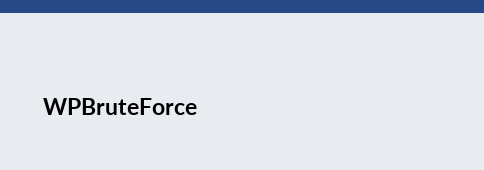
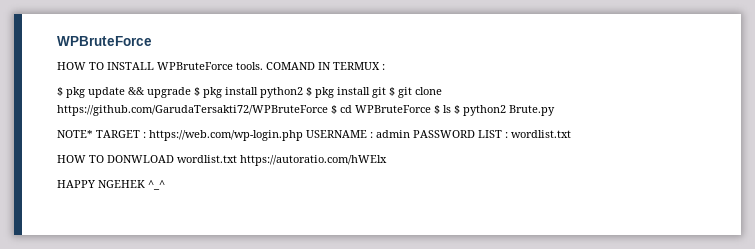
[43,98,197,115] WPBruteForce -> [57,36,152,46] [57,62,385,70] [57,87,442,98] [57,105,555,116] [57,130,571,141] [57,155,387,166] [57,180,165,190] WPBruteForce // HOW TO INSTALL WPBruteForce tools. COMAND IN TERMUX : // $ pkg update && upgrade $ pkg install python2 $ pkg install git $ git clone https://github.com/GarudaTersakti72/WPBruteForce $ cd WPBruteForce $ ls $ python2 Brute.py // NOTE* TARGET : https://web.com/wp-login.php USERNAME : admin PASSWORD LIST : wordlist.txt // HOW TO DONWLOAD wordlist.txt https://autoratio.com/hWElx // HAPPY NGEHEK ^_^

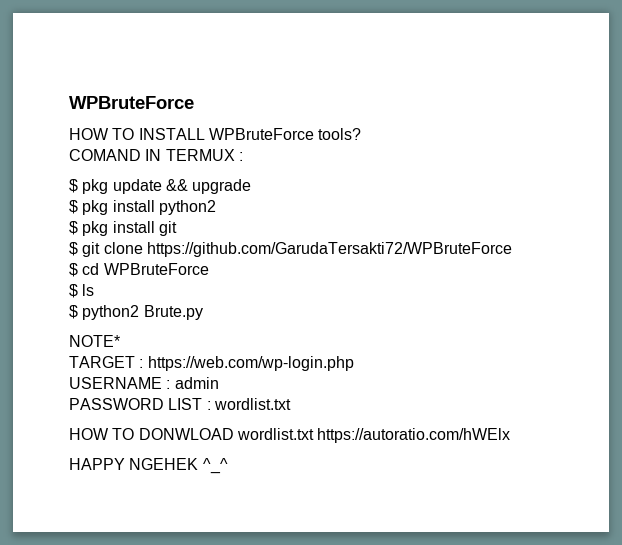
[236,62,263,70] tools. -> [318,128,362,140] tools? //
(191, 92) none -> (252, 186) //
(303, 92) none -> (216, 207) //
(386, 92) none -> (177, 228) //
(328, 110) none -> (512, 249) //
(431, 109) none -> (209, 269) //
(451, 109) none -> (95, 290) //
(93, 134) none -> (120, 341) //
(303, 135) none -> (354, 363) //
(410, 134) none -> (219, 383) //

